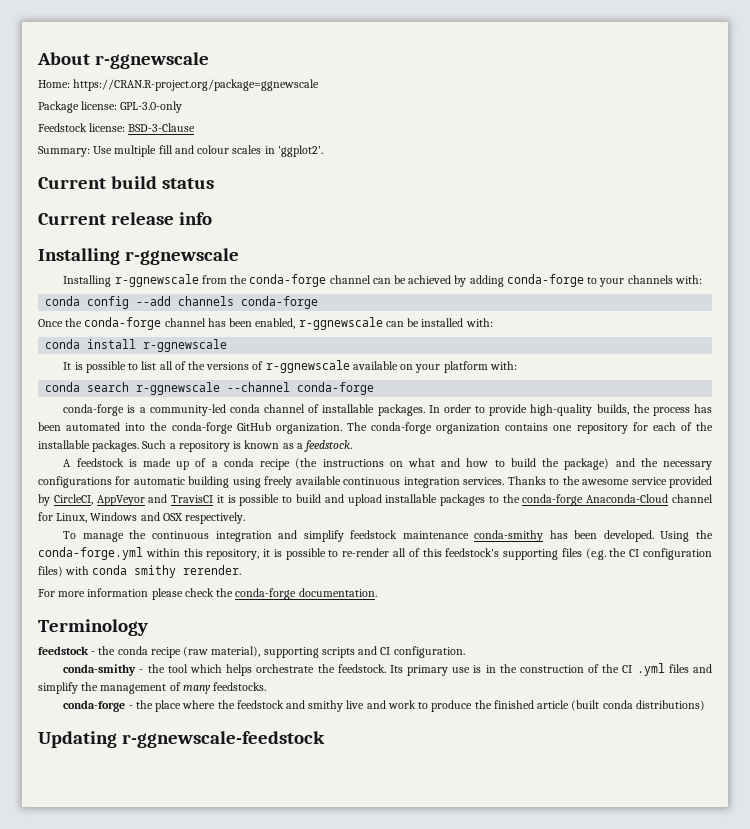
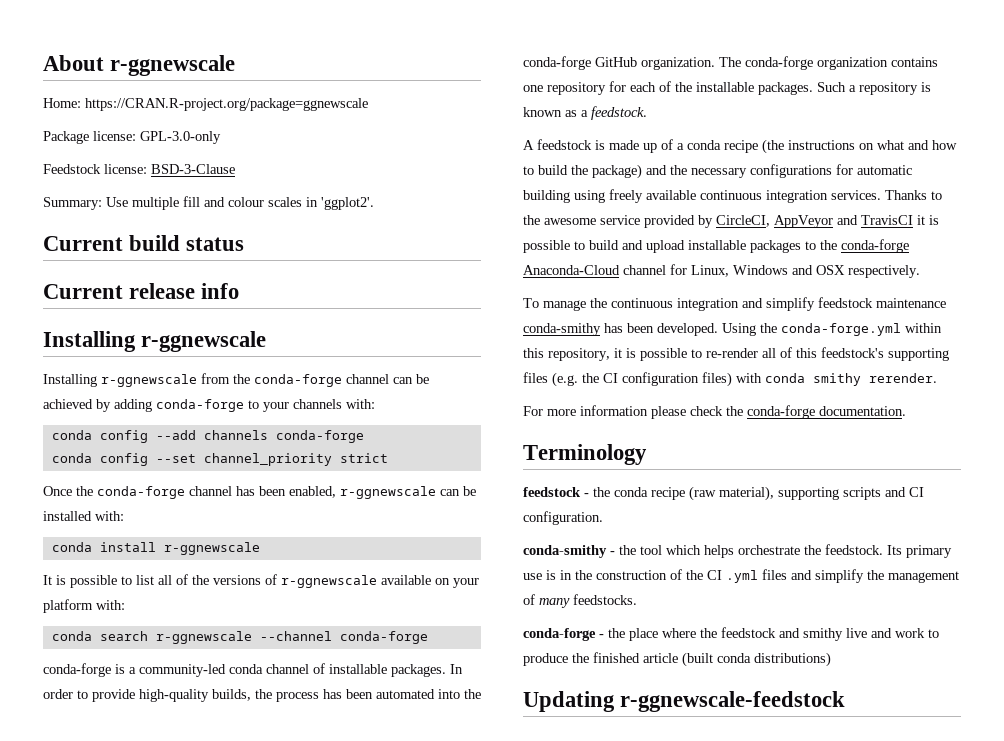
(319, 302) none -> [51,453,388,466] // conda config --set channel_priority strict

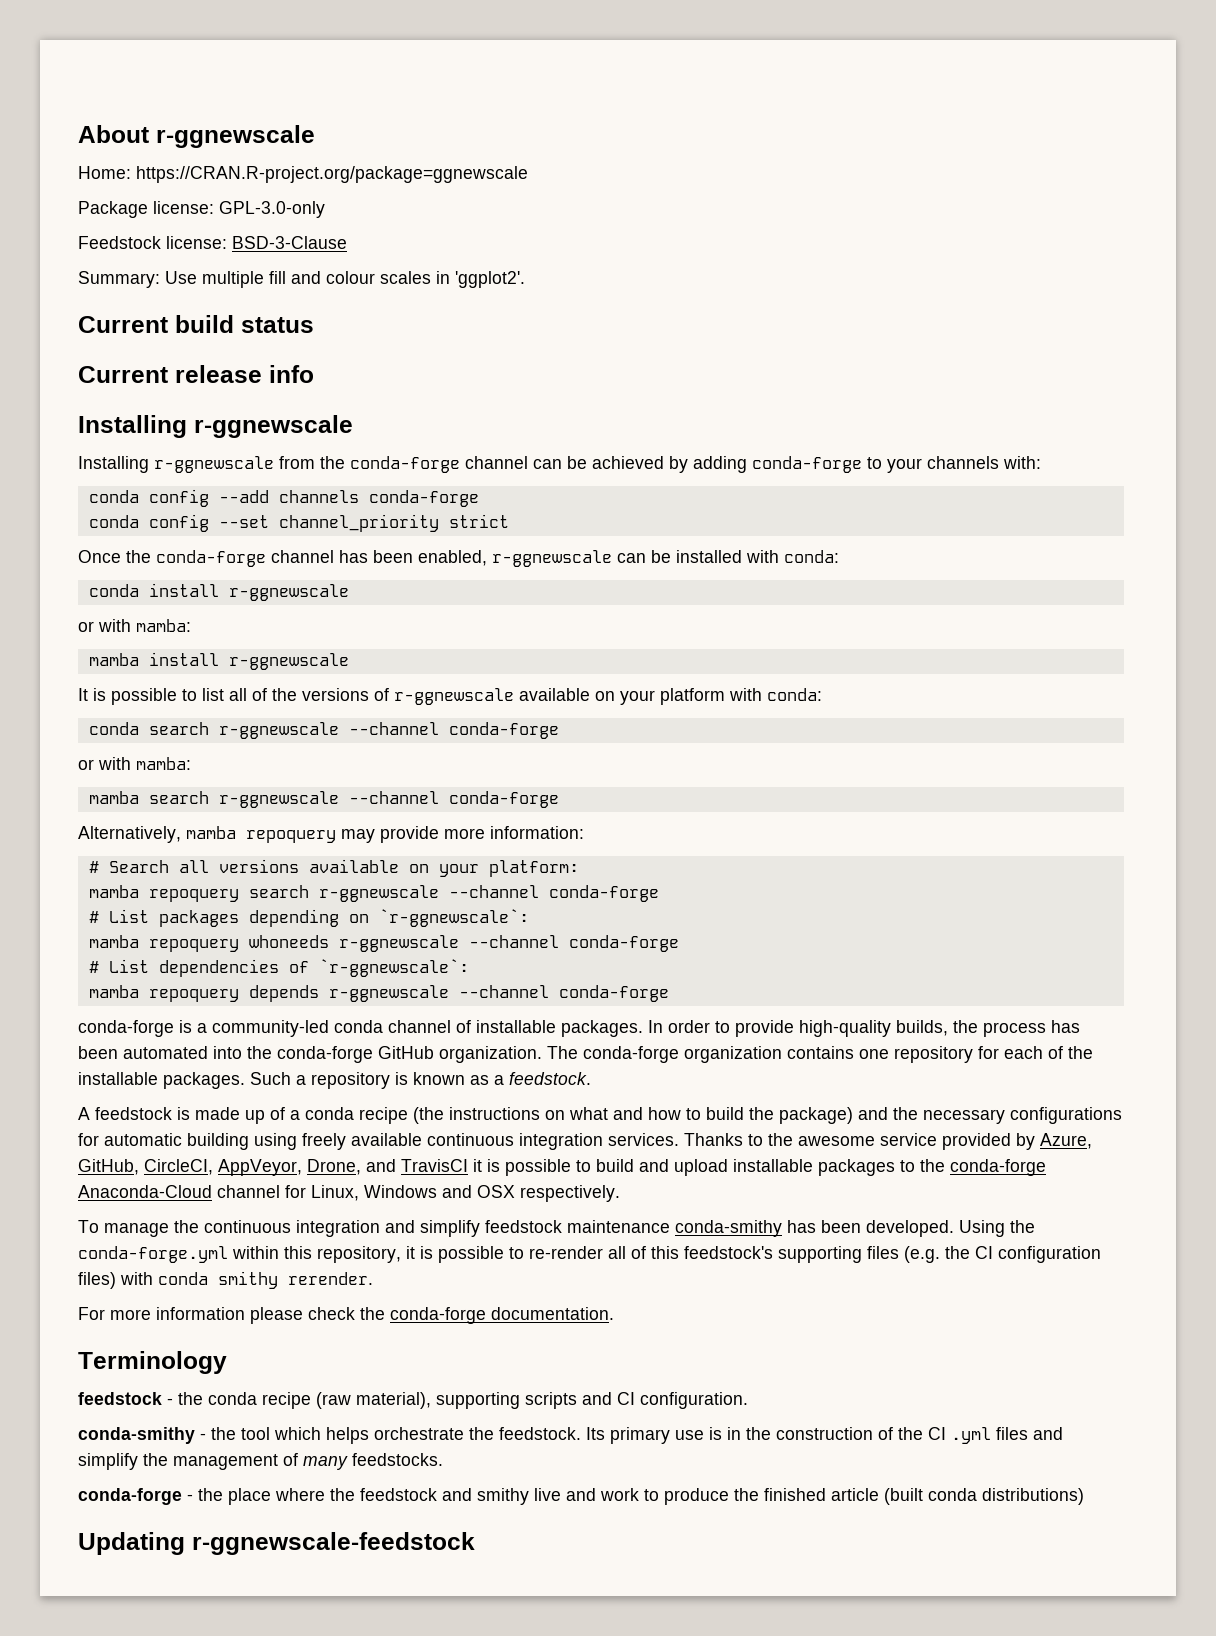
[95,511,124,521] with: -> [746,550,839,563] with conda:
(260, 548) none -> [78,619,191,632] [88,652,349,670] // or with mamba: // mamba install r-ggnewscale
[96,600,125,610] with: -> [729,688,822,701] with conda:
(428, 637) none -> [78,757,191,770] [88,791,559,808] [78,826,584,843] [88,859,579,877] [88,885,659,902] [88,909,529,927] [88,935,679,952] [88,959,469,977] [88,985,669,1002] // or with mamba: // mamba search r-ggnewscale --channel conda-forge // Alternatively, mamba repoquery may provide more information: // # Search all versions available on your platform: // mamba repoquery search r-ggnewscale --channel conda-forge // # List packages depending on `r-ggnewscale`: // mamba repoquery whoneeds r-ggnewscale --channel conda-forge // # List dependencies of `r-ggnewscale`: // mamba repoquery depends r-ggnewscale --channel conda-forge
[716,215,833,228] CircleCI, AppVeyor -> [1040,1133,1092,1149] [78,1159,361,1176] Azure, GitHub, CircleCI, AppVeyor, Drone,

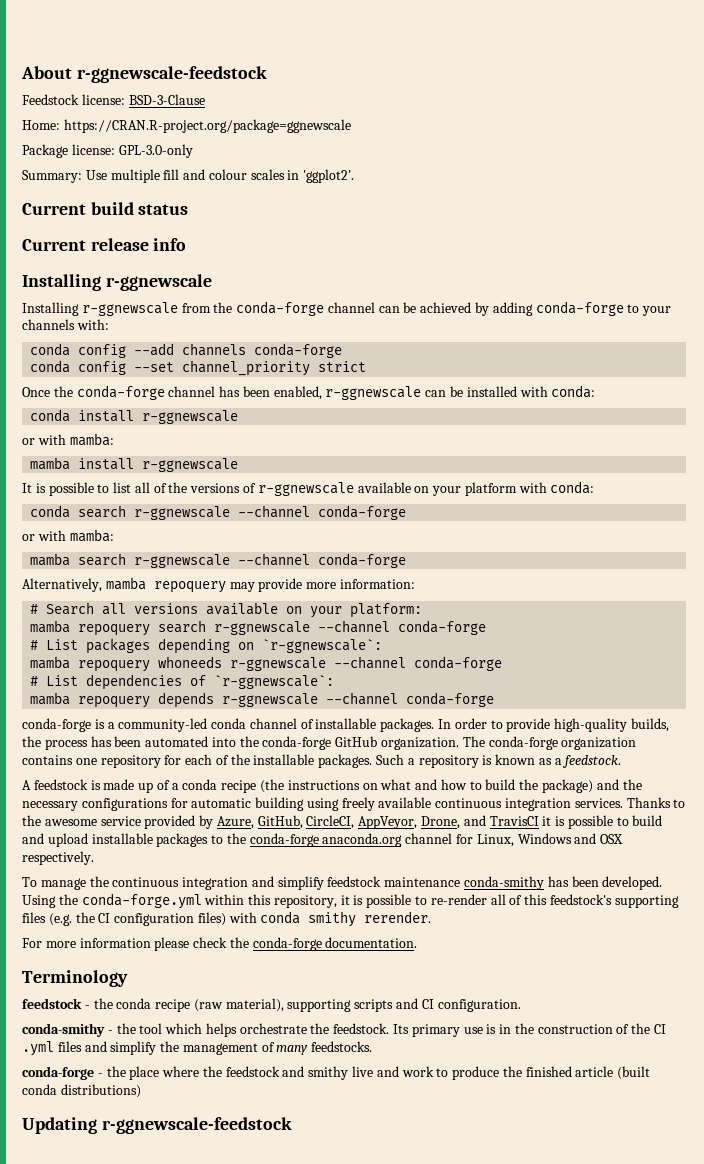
[156,125,315,148] r-ggnewscale -> [76,66,267,83] [22,94,205,105] r-ggnewscale-feedstock // Feedstock license: BSD-3-Clause
[78,236,347,249] // Feedstock license: BSD-3-Clause -> (193, 151) none
[78,1185,212,1198] Anaconda-Cloud -> [322,833,403,847] anaconda.org

